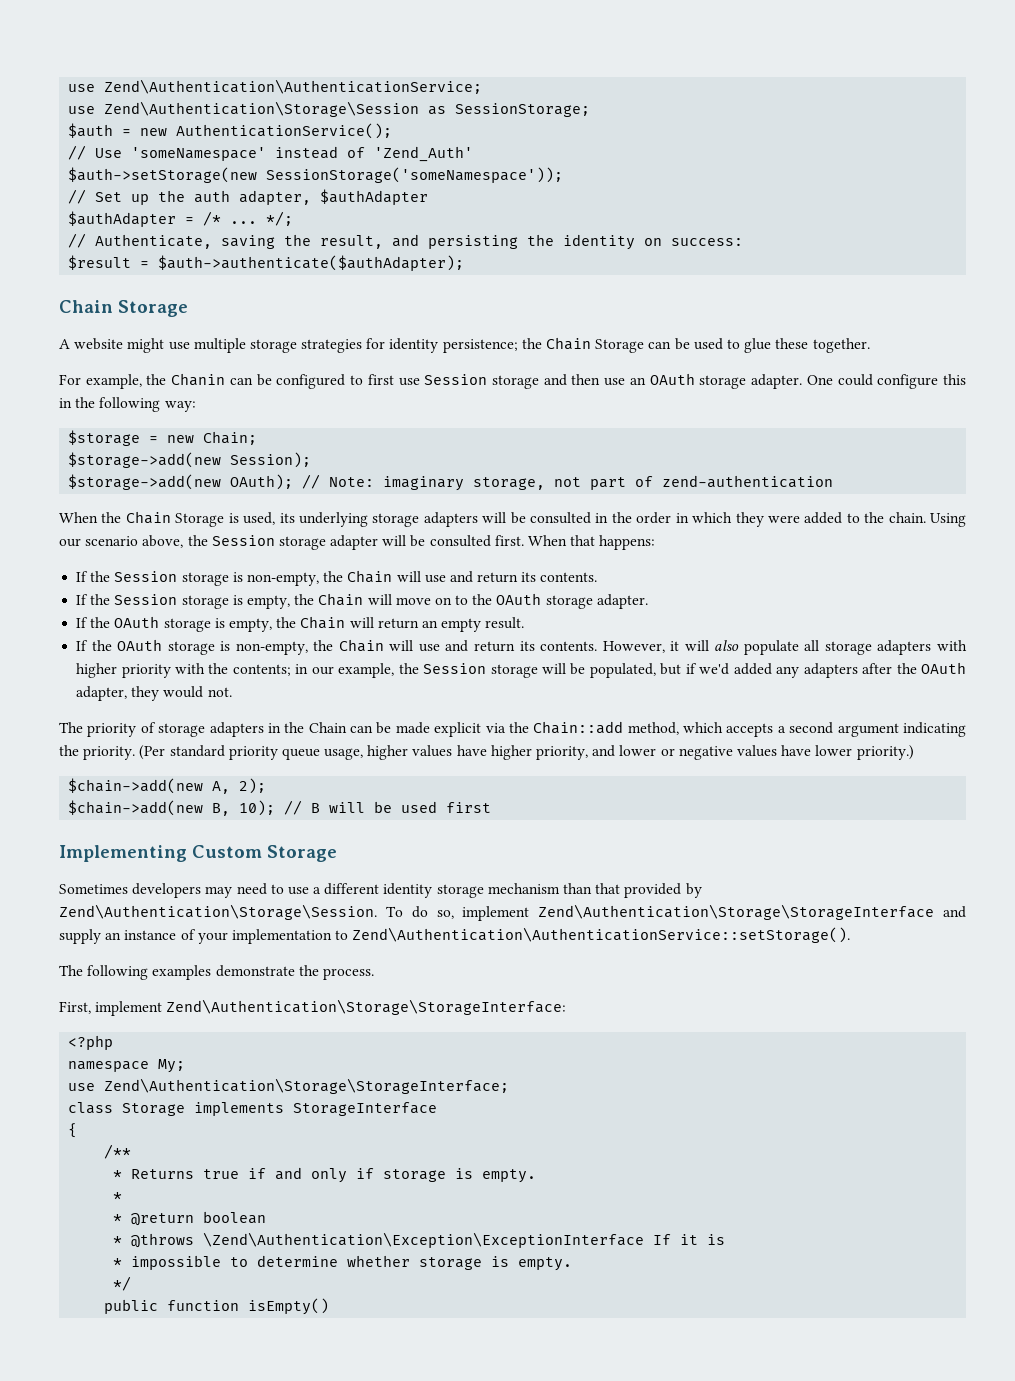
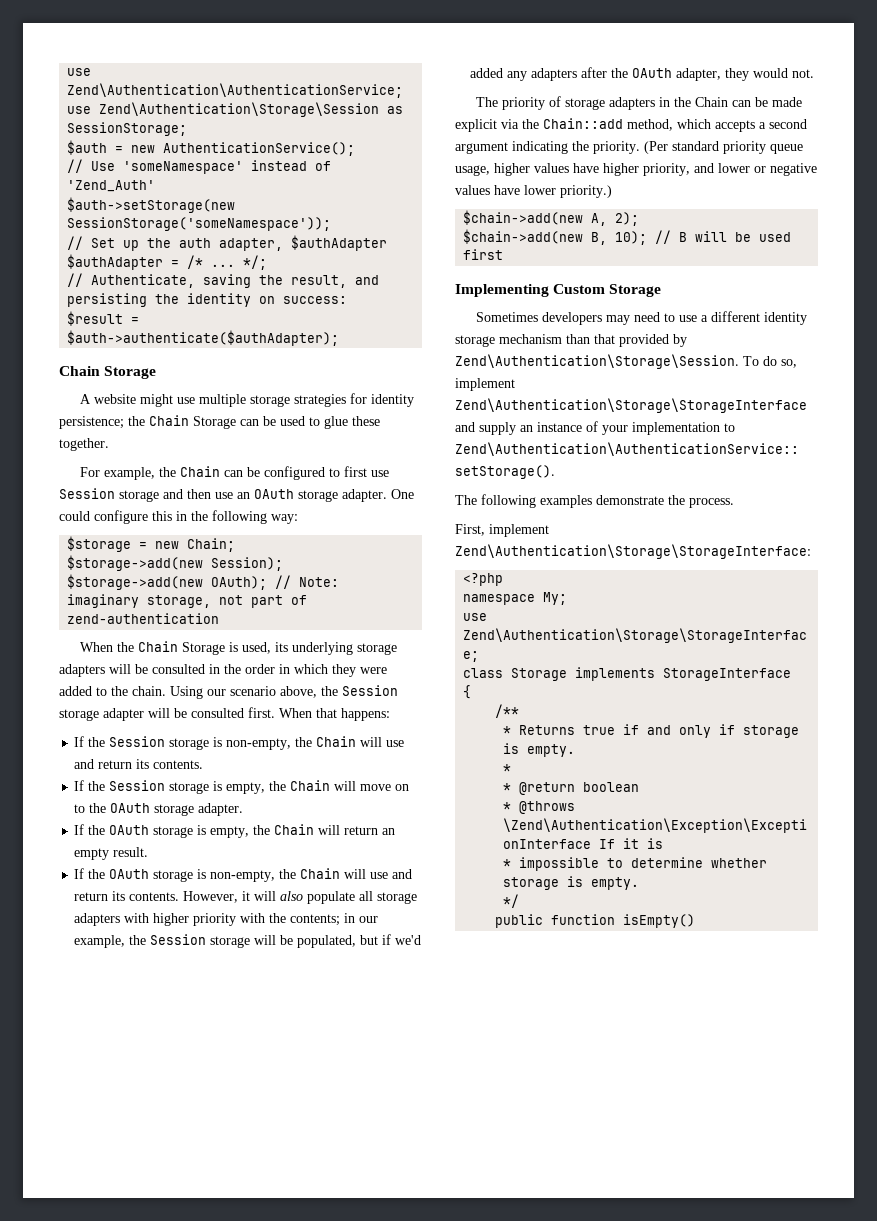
[171,373,226,386] Chanin -> [179,466,220,477] Chain

